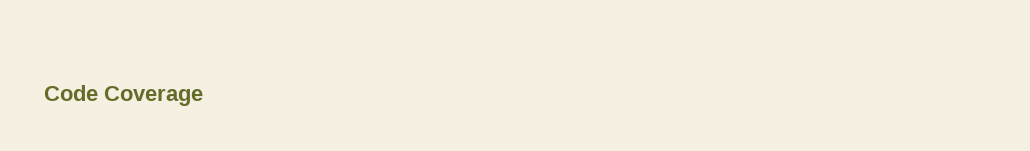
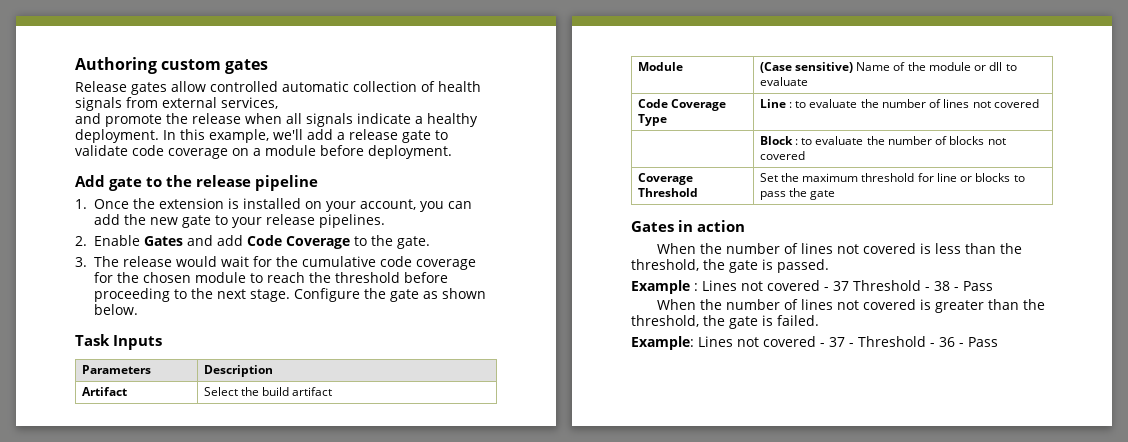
[44,85,203,106] Code Coverage -> [75,57,269,74] [75,81,481,95] [75,97,278,111] [75,113,478,127] [75,129,448,143] [75,145,452,159] [75,175,319,191] [75,198,472,212] [93,214,385,228] [75,235,430,249] [75,256,476,270] [93,272,448,283] [93,288,486,302] [93,304,138,315] [75,334,163,350] [81,365,151,374] [203,365,273,377] [81,387,127,396] [203,387,333,396] [637,62,683,71] [759,62,1017,73] [759,77,808,86] [637,99,726,111] [637,114,667,126] [759,99,1039,108] [759,136,1006,145] [759,151,805,160] [637,173,693,185] [637,188,698,197] [759,173,1025,182] [759,188,836,200] [631,220,746,232] [657,243,1023,254] [631,259,829,273] [631,280,993,294] [657,299,1046,313] [631,315,819,329] [631,336,998,350] Authoring custom gates // Release gates allow controlled automatic collection of health signals from external services, // and promote the release when all signals indicate a healthy deployment. In this example, we'll add a release gate to validate code coverage on a module before deployment. // Add gate to the release pipeline // 1. Once the extension is installed on your account, you can add the new gate to your release pipelines. // 2. Enable Gates and add Code Coverage to the gate. // 3. The release would wait for the cumulative code coverage for the chosen module to reach the threshold before proceeding to the next stage. Configure the gate as shown below. // Task Inputs // Parameters | Description // Artifact | Select the build artifact // Module | (Case sensitive) Name of the module or dll to evaluate // Code Coverage Type | Line : to evaluate the number of lines not covered // | Block : to evaluate the number of blocks not covered // Coverage Threshold | Set the maximum threshold for line or blocks to pass the gate // Gates in action // When the number of lines not covered is less than the threshold, the gate is passed. // Example : Lines not covered - 37 Threshold - 38 - Pass // When the number of lines not covered is greater than the threshold, the gate is failed. // Example: Lines not covered - 37 - Threshold - 36 - Pass

